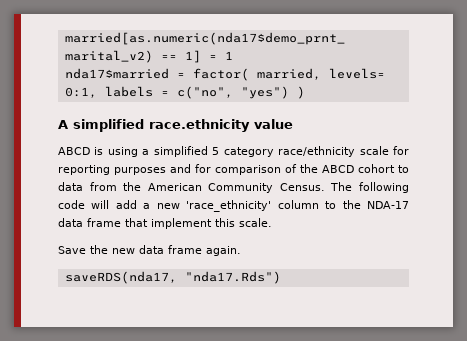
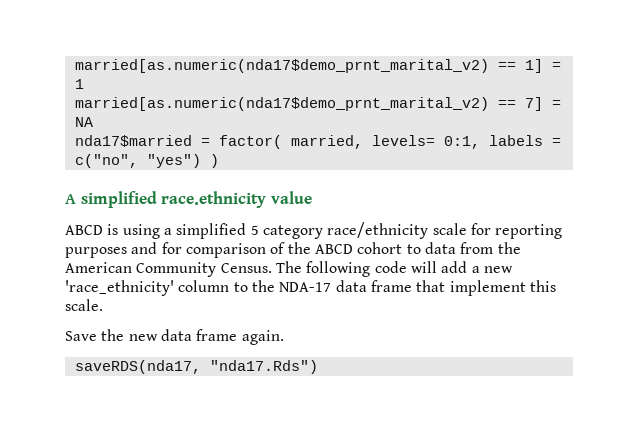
(233, 55) none -> [74,97,561,111] [74,117,93,127] // married[as.numeric(nda17$demo_prnt_marital_v2) == 7] = NA

